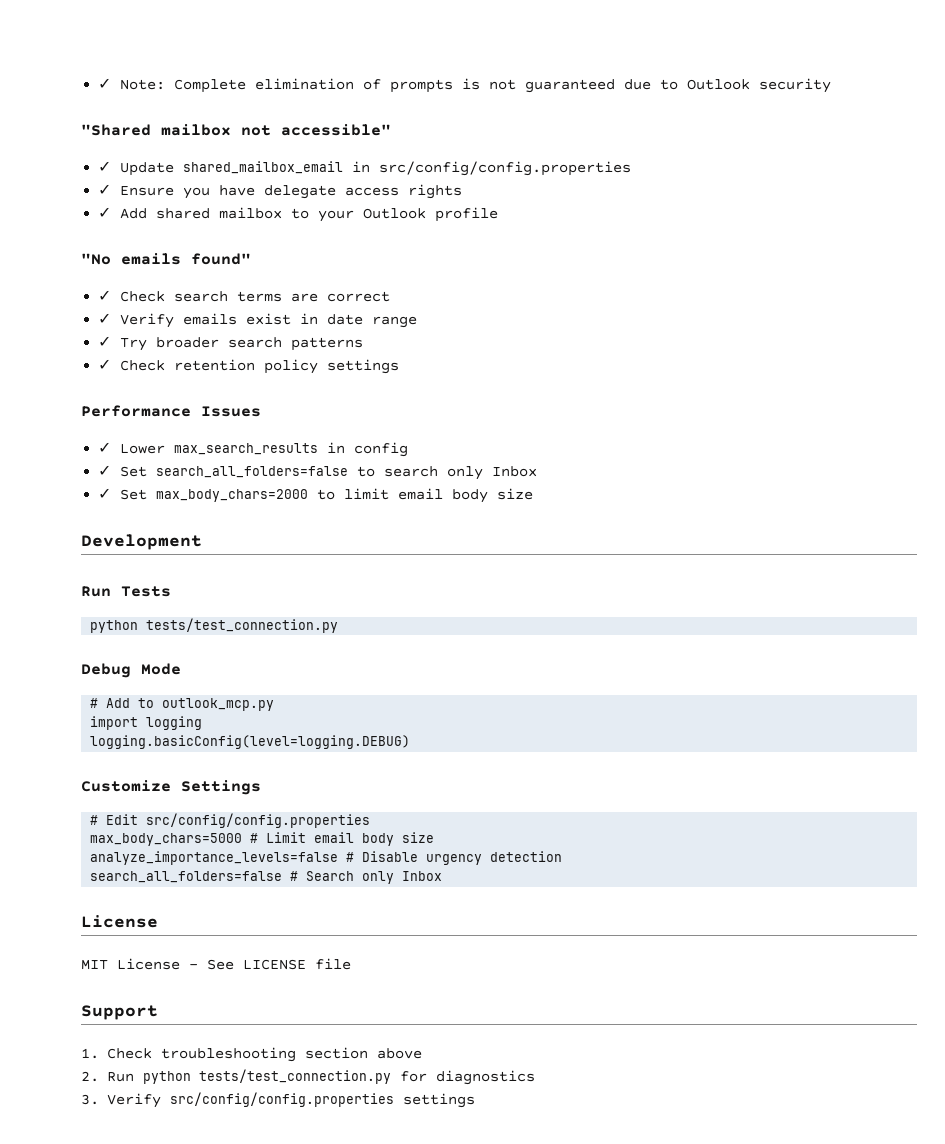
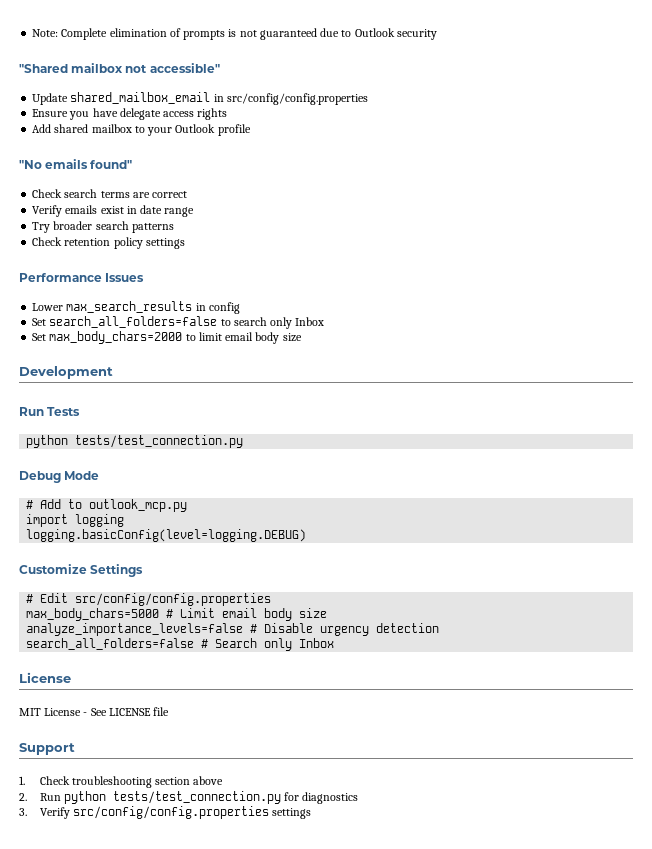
[98,78,112,89] ✓ -> (32, 33) none
[98,161,112,172] ✓ -> (220, 68) none
[98,184,112,195] ✓ -> (368, 99) none
[98,207,112,218] ✓ -> (228, 114) none
[98,290,112,301] ✓ -> (133, 164) none
[98,313,112,324] ✓ -> (188, 194) none
[98,336,112,347] ✓ -> (195, 212) none
[98,359,112,370] ✓ -> (174, 228) none
[98,442,112,453] ✓ -> (145, 277) none
[98,465,112,476] ✓ -> (240, 308) none
[98,488,112,499] ✓ -> (325, 321) none

